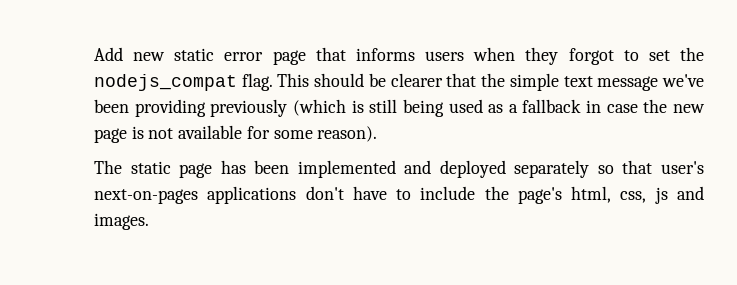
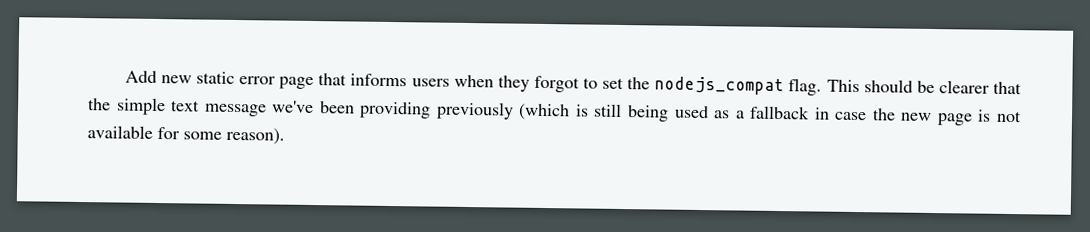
[94,160,704,178] [94,186,704,204] [94,213,149,230] // The static page has been implemented and deployed separately so that user's next-on-pages applications don't have to include the page's html, css, js and images. -> (285, 136) none

